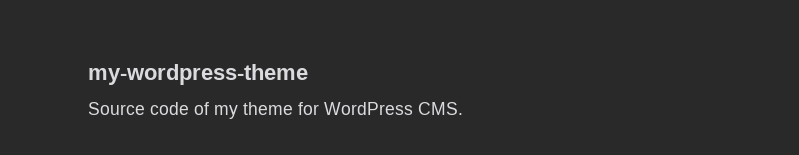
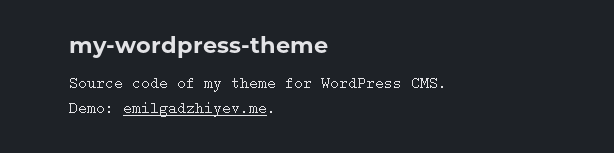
(463, 108) none -> [69,101,276,117] // Demo: emilgadzhiyev.me.

